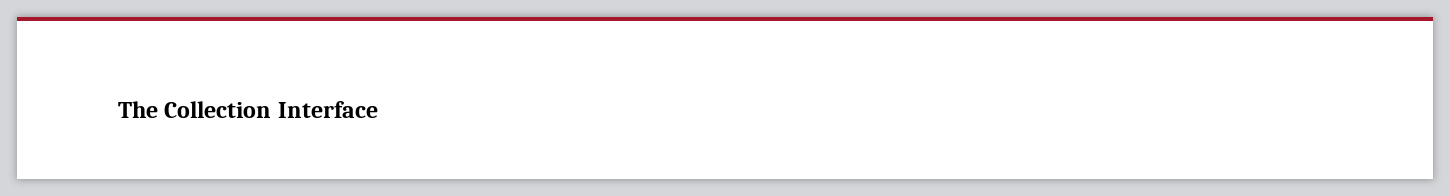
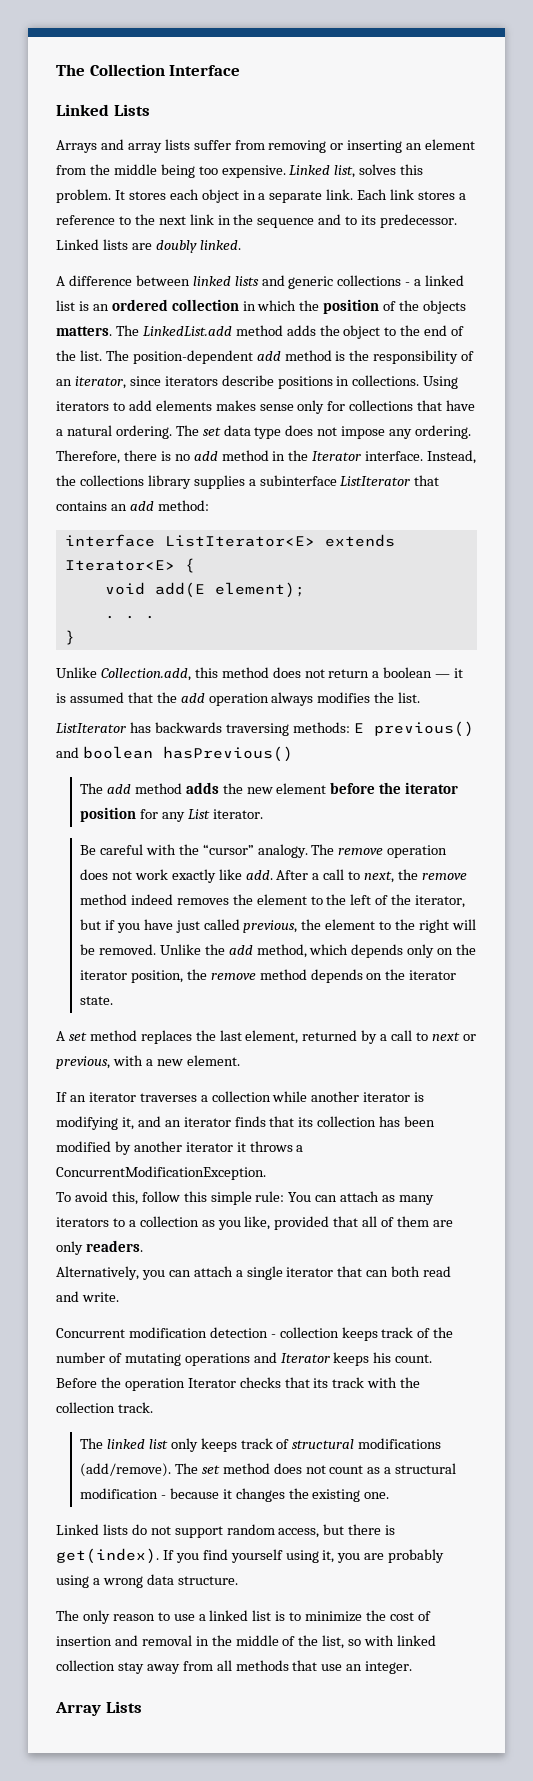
(378, 109) none -> [56,104,150,116] [56,139,476,153] [56,164,424,178] [56,189,466,203] [56,214,458,228] [56,239,241,253] [56,275,465,289] [56,299,467,314] [56,325,465,339] [56,350,475,364] [56,375,459,389] [56,400,476,414] [56,425,472,439] [56,450,477,464] [56,475,440,489] [56,500,209,511] [64,534,395,547] [64,558,195,573] [104,582,305,598] [104,615,155,619] [64,630,75,645] [56,667,464,681] [56,692,421,706] [56,721,474,737] [56,746,293,762] [79,782,459,794] [79,807,263,822] [79,844,448,858] [79,869,467,883] [79,894,466,908] [79,919,476,933] [79,944,477,958] [79,969,457,983] [79,996,113,1005] [56,1030,476,1044] [56,1055,240,1069] [56,1091,425,1102] [56,1116,436,1130] [56,1141,304,1155] [56,1166,266,1180] [56,1191,435,1205] [56,1216,453,1230] [56,1240,143,1255] [56,1266,452,1280] [56,1291,119,1302] [56,1327,454,1341] [56,1352,433,1366] [56,1377,421,1391] [56,1402,153,1413] [79,1438,442,1452] [79,1463,457,1477] [79,1488,390,1502] [56,1524,396,1538] [56,1548,445,1564] [56,1574,238,1588] [56,1610,431,1624] [56,1635,437,1649] [56,1660,413,1674] [55,1701,142,1716] // Linked Lists // Arrays and array lists suffer from removing or inserting an element from the middle being too expensive. Linked list, solves this problem. It stores each object in a separate link. Each link stores a reference to the next link in the sequence and to its predecessor. Linked lists are doubly linked. // A difference between linked lists and generic collections - a linked list is an ordered collection in which the position of the objects matters. The LinkedList.add method adds the object to the end of the list. The position-dependent add method is the responsibility of an iterator, since iterators describe positions in collections. Using iterators to add elements makes sense only for collections that have a natural ordering. The set data type does not impose any ordering. Therefore, there is no add method in the Iterator interface. Instead, the collections library supplies a subinterface ListIterator that contains an add method: // interface ListIterator<E> extends Iterator<E> { // void add(E element); // . . . // } // Unlike Collection.add, this method does not return a boolean — it is assumed that the add operation always modifies the list. // ListIterator has backwards traversing methods: E previous() and boolean hasPrevious() // The add method adds the new element before the iterator position for any List iterator. // Be careful with the “cursor” analogy. The remove operation does not work exactly like add. After a call to next, the remove method indeed removes the element to the left of the iterator, but if you have just called previous, the element to the right will be removed. Unlike the add method, which depends only on the iterator position, the remove method depends on the iterator state. // A set method replaces the last element, returned by a call to next or previous, with a new element. // If an iterator traverses a collection while another iterator is modifying it, and an iterator finds that its collection has been modified by another iterator it throws a ConcurrentModificationException. // To avoid this, follow this simple rule: You can attach as many iterators to a collection as you like, provided that all of them are only readers. // Alternatively, you can attach a single iterator that can both read and write. // Concurrent modification detection - collection keeps track of the number of mutating operations and Iterator keeps his count. Before the operation Iterator checks that its track with the collection track. // The linked list only keeps track of structural modifications (add/remove). The set method does not count as a structural modification - because it changes the existing one. // Linked lists do not support random access, but there is get(index). If you find yourself using it, you are probably using a wrong data structure. // The only reason to use a linked list is to minimize the cost of insertion and removal in the middle of the list, so with linked collection stay away from all methods that use an integer. // Array Lists

